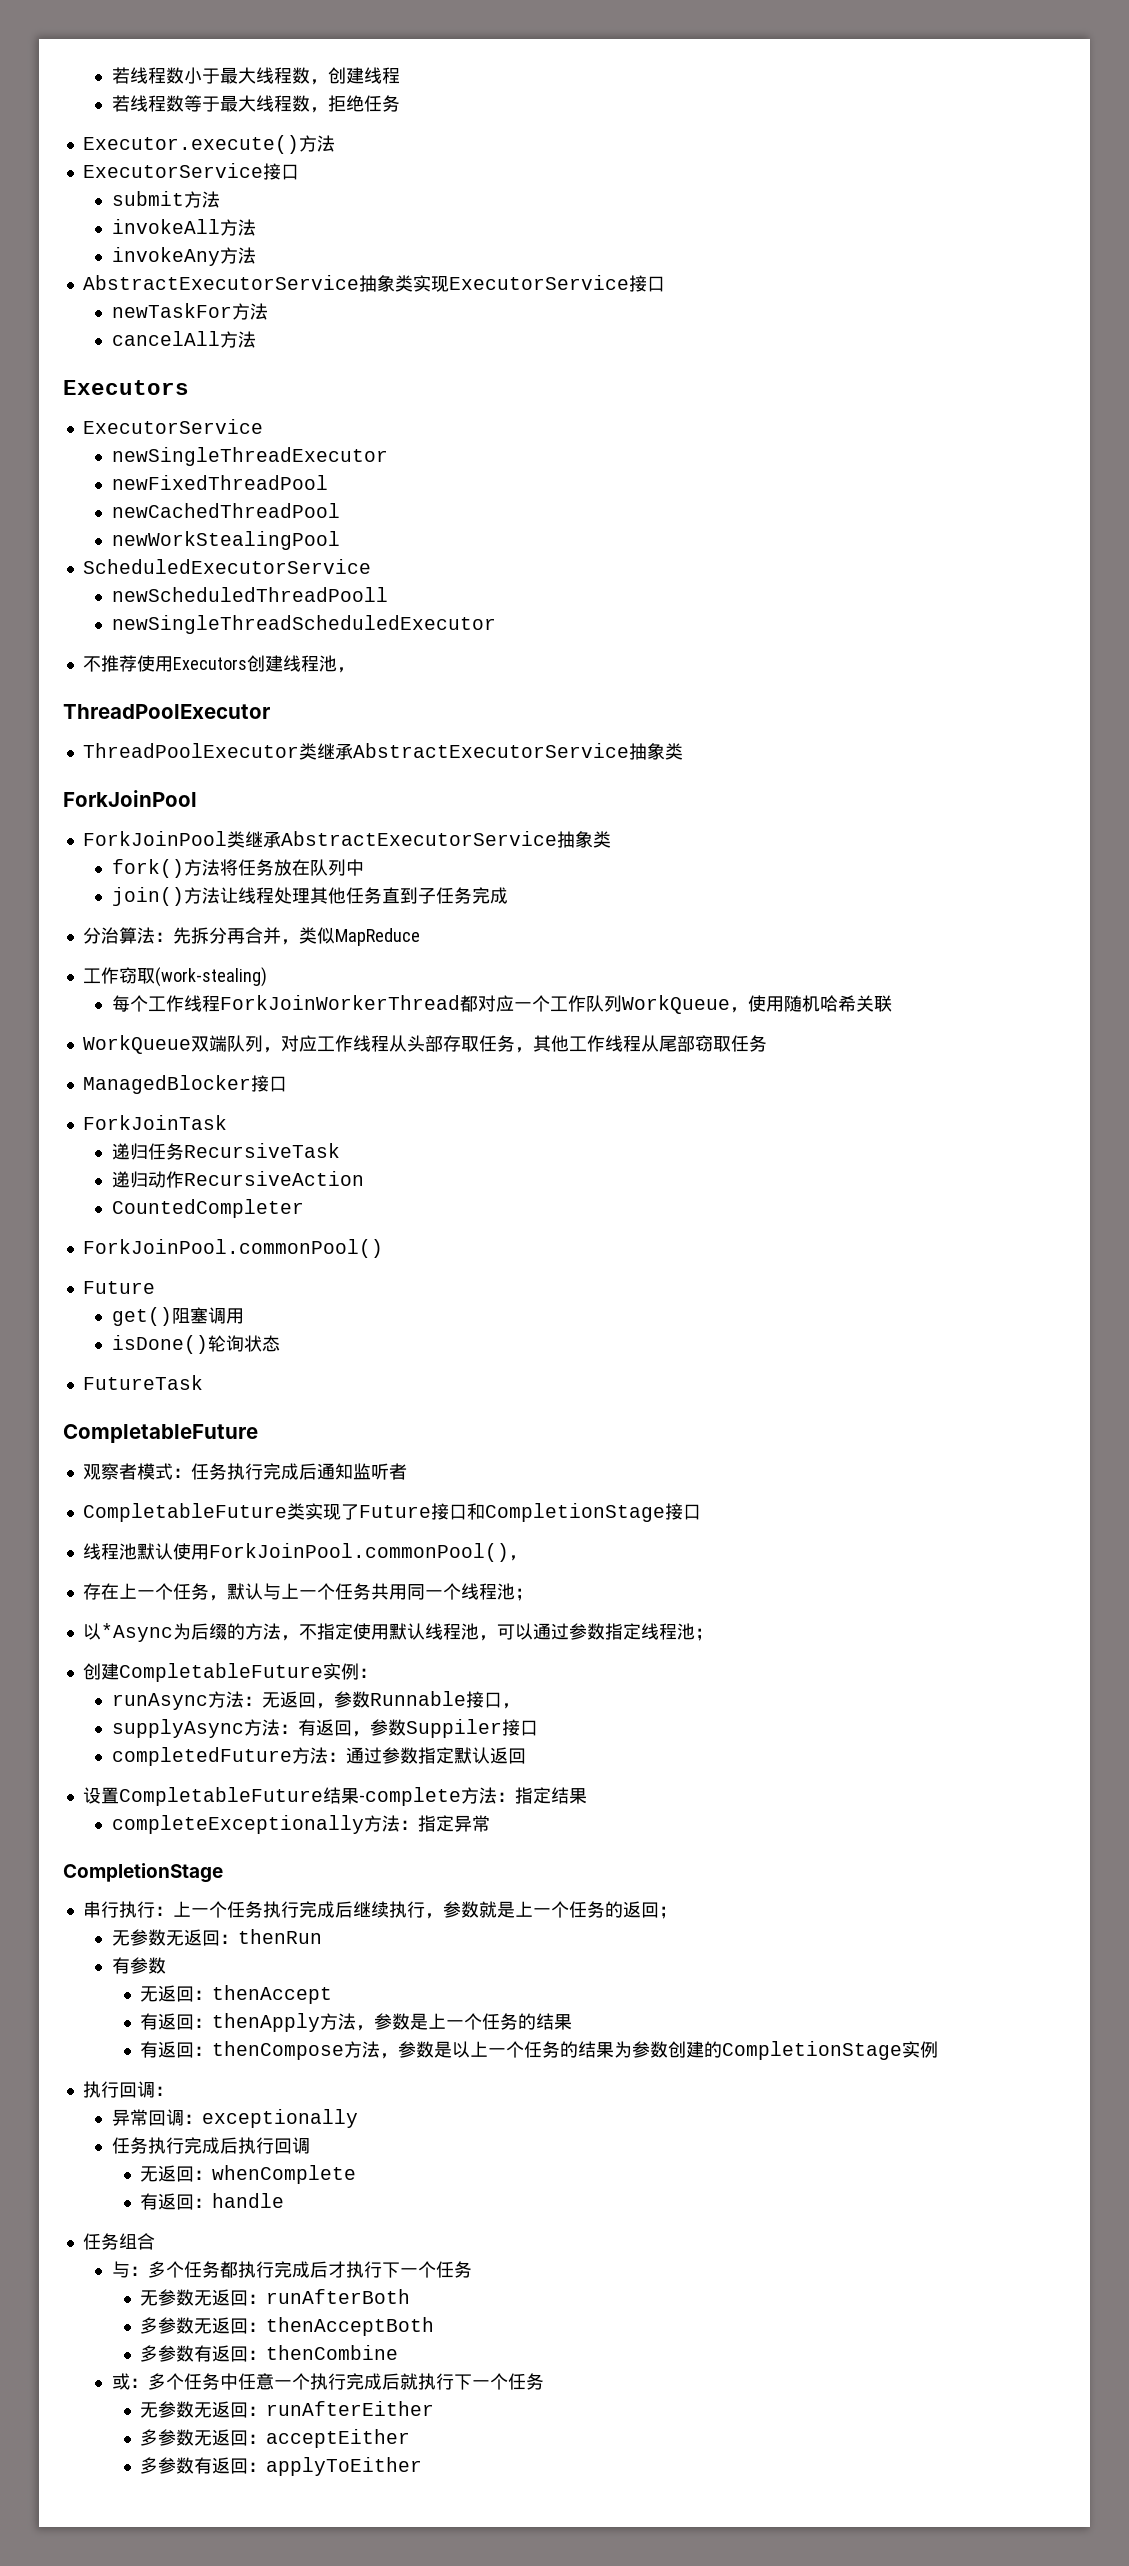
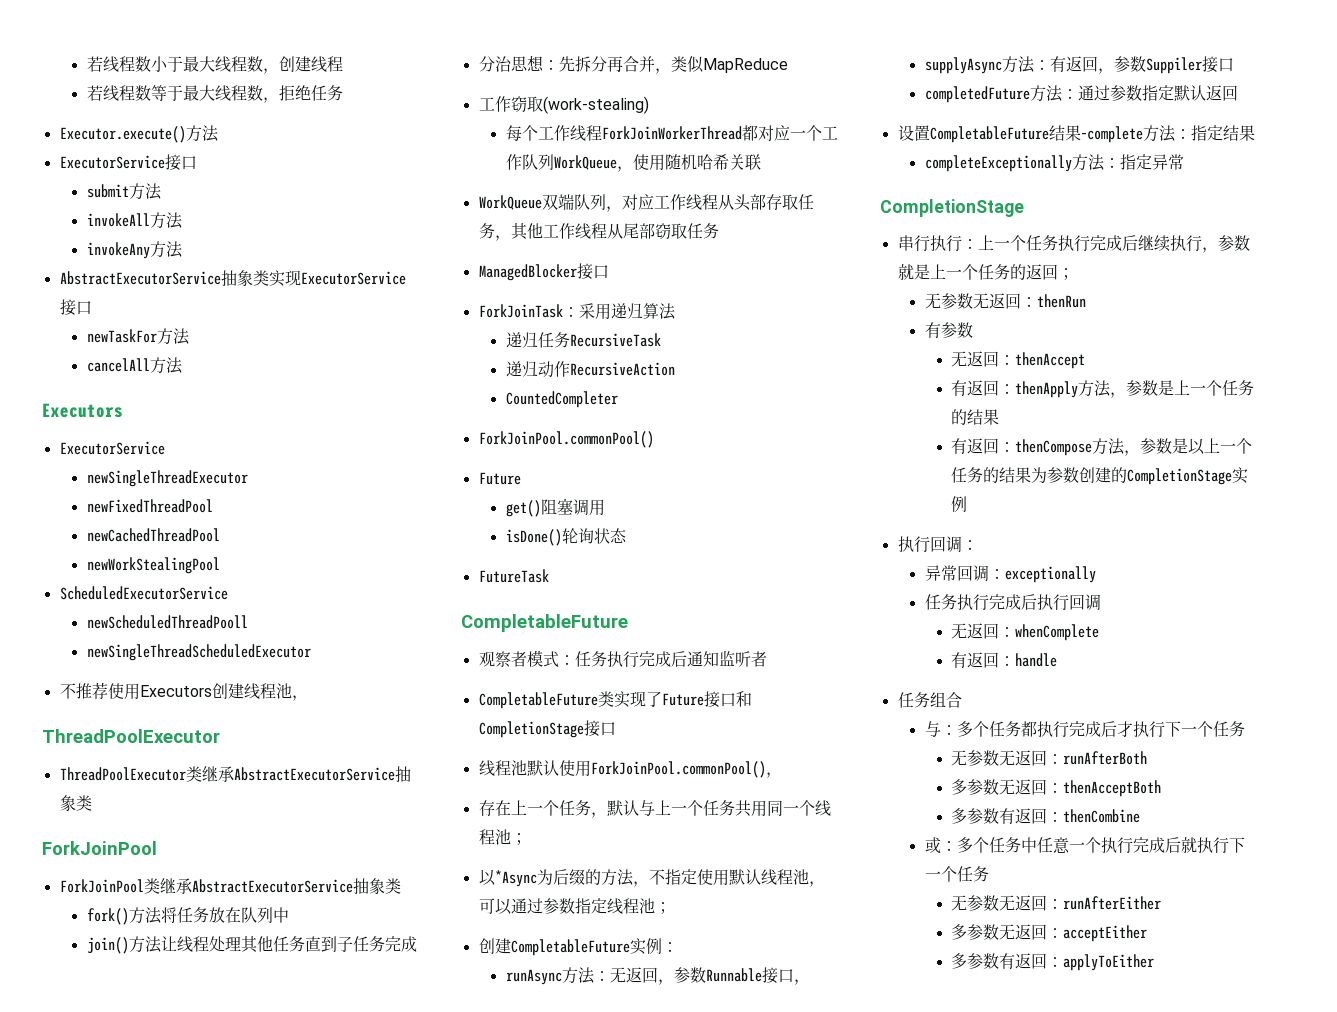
[118,927,155,944] 算法 -> [510,55,544,72] 思想
(227, 1122) none -> [562,303,676,320] ：采用递归算法

